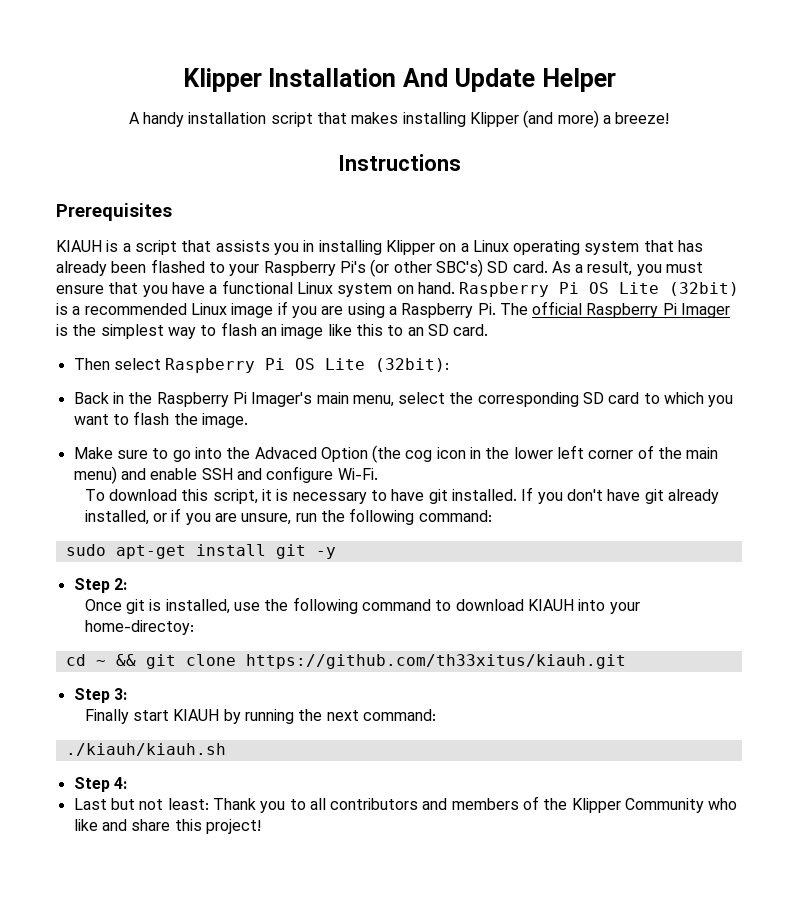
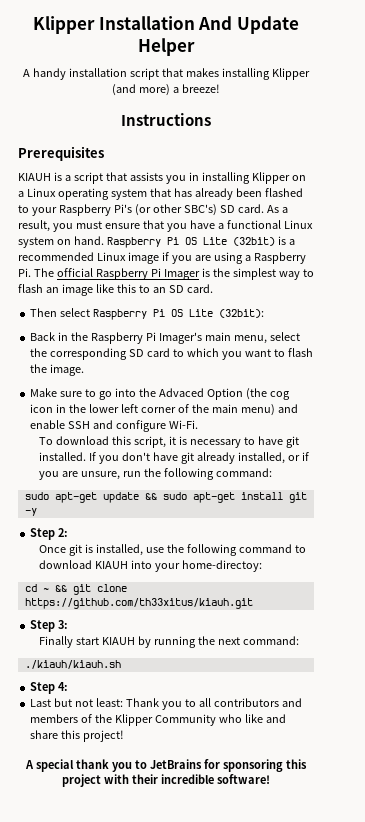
(186, 552) none -> [102,492,235,503] update && sudo apt-get
(261, 826) none -> [25,759,307,772] [62,774,270,787] // A special thank you to JetBrains for sponsoring this project with their incredible software!

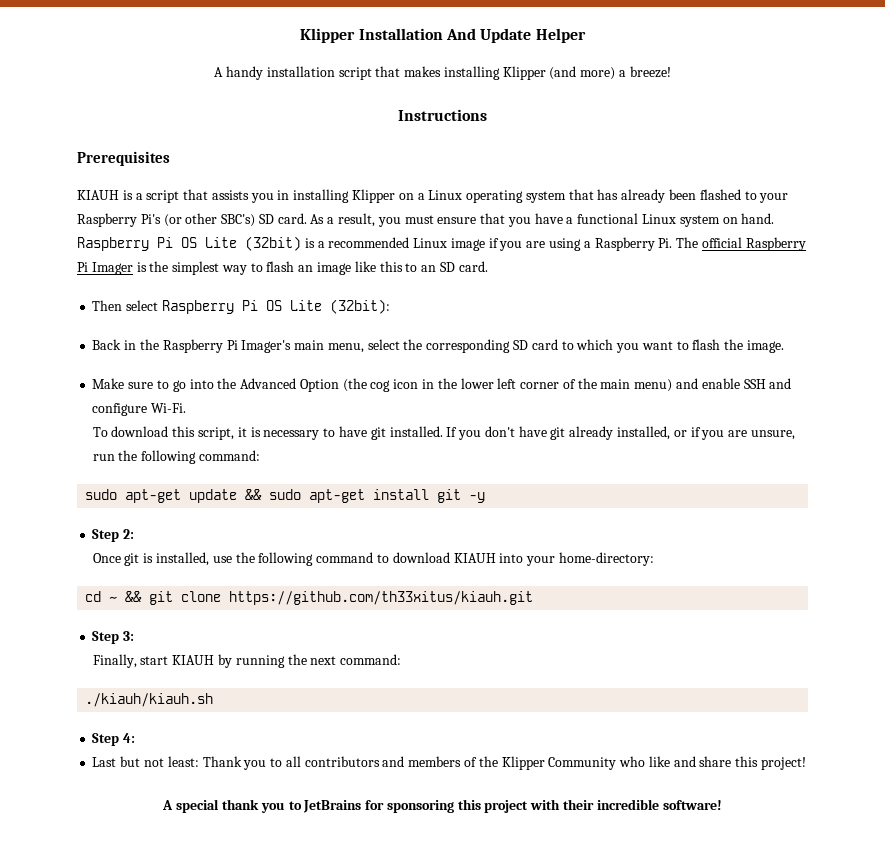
[158,388,204,397] Advaced -> [240,378,297,389] Advanced
[181,560,262,572] home-directoy: -> [558,552,654,566] home-directory:
[38,636,73,648] Finally -> [92,654,137,668] Finally,

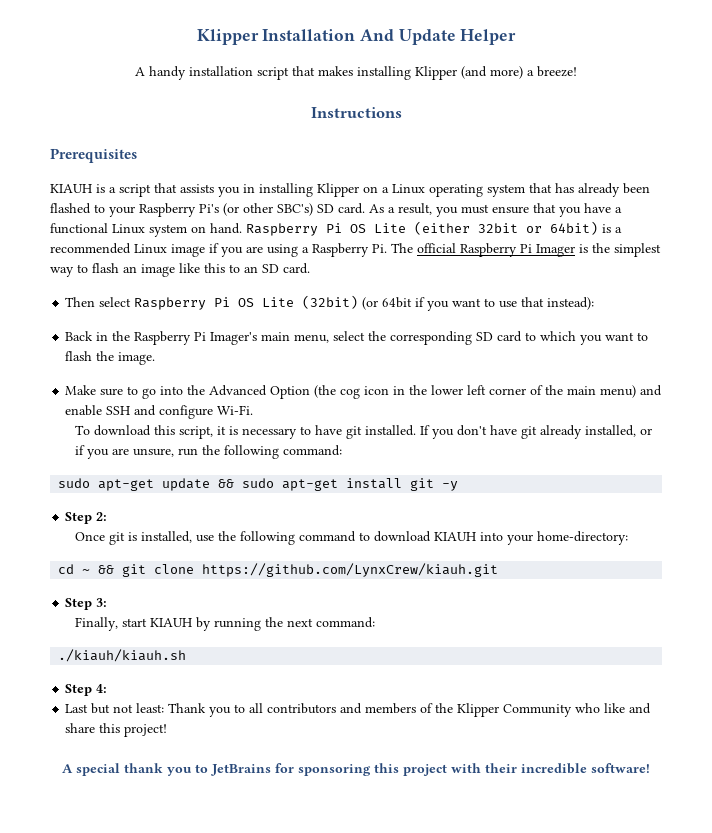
[245,236,301,251] (32bit) -> [414,221,598,235] (either 32bit or 64bit)
[329,299,390,314] (32bit): -> [302,295,595,311] (32bit) (or 64bit if you want to use that instead):
[229,591,534,605] https://github.com/th33xitus/kiauh.git -> [202,563,499,577] https://github.com/LynxCrew/kiauh.git

